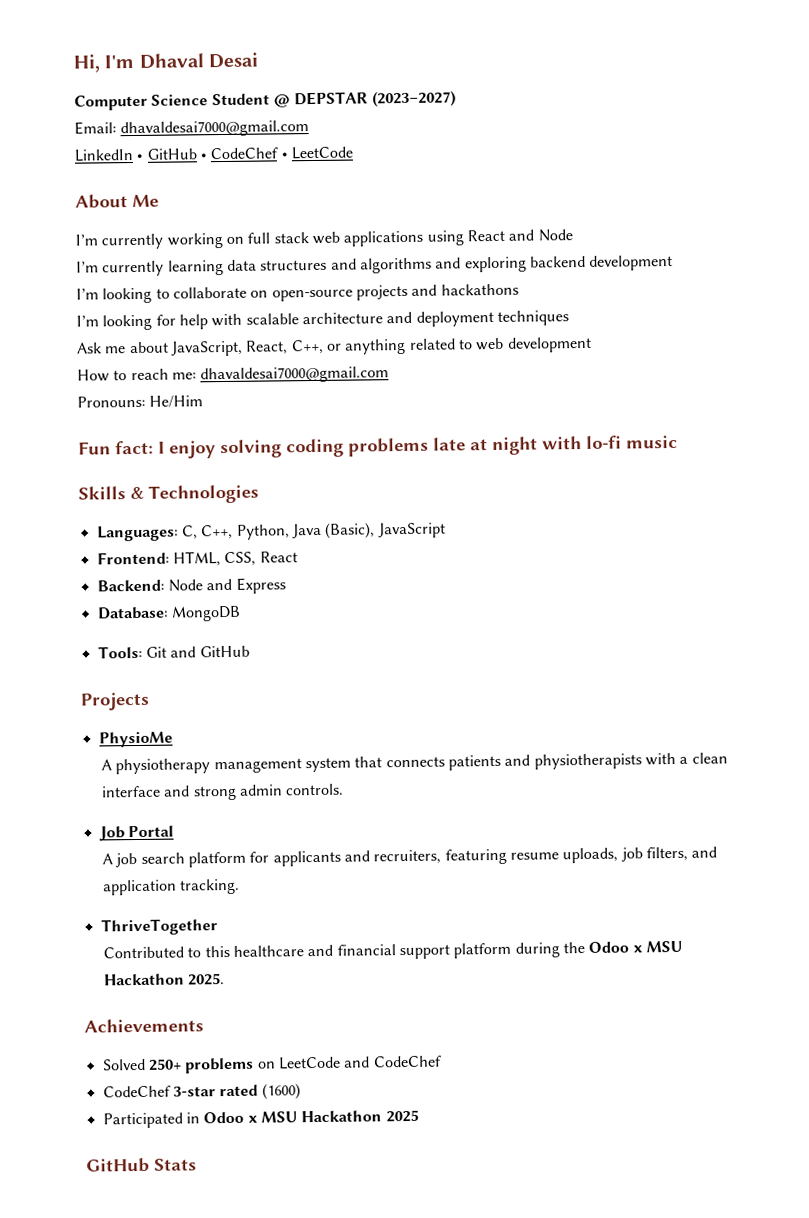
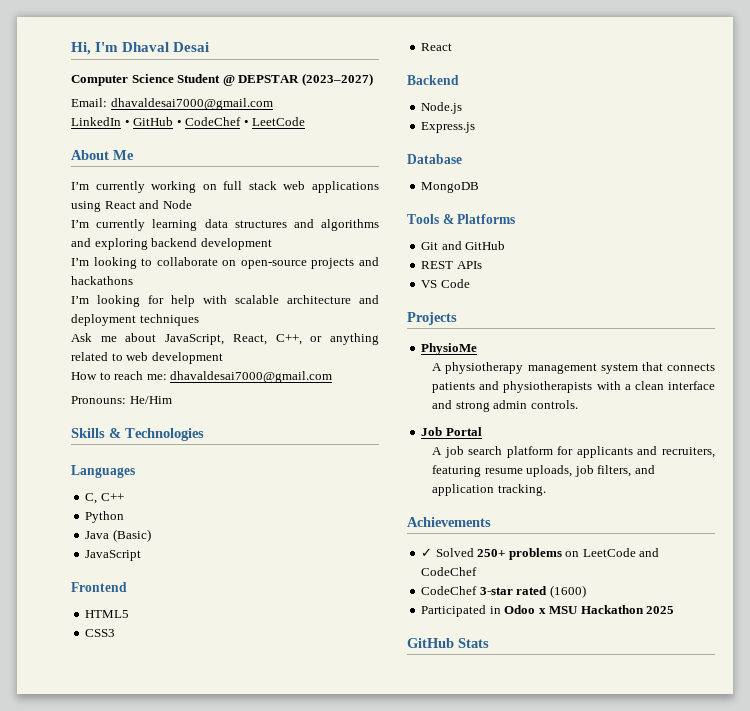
[78,434,678,459] [78,484,259,504] [96,522,446,542] [96,551,298,567] [96,577,286,594] [96,605,241,622] [97,645,143,659] Fun fact: I enjoy solving coding problems late at night with lo-fi music // Skills & Technologies // Languages: C, C++, Python, Java (Basic), JavaScript // Frontend: HTML, CSS, React // Backend: Node and Express // Database: MongoDB // Tools: -> [71,428,204,441] [71,465,135,478] [85,493,124,504] [85,511,125,523] [85,529,151,542] [85,550,142,561] [71,582,127,592] [85,610,130,618] [85,629,116,637] [421,43,453,51] [407,75,459,85] [421,102,463,114] [421,122,476,133] [407,154,462,164] [421,182,480,193] [407,214,516,224] Skills & Technologies // Languages // C, C++ // Python // Java (Basic) // JavaScript // Frontend // HTML5 // CSS3 // React // Backend // Node.js // Express.js // Database // MongoDB // Tools & Platforms //
(250, 651) none -> [421,261,482,269] [421,279,470,288] // REST APIs // VS Code
[100,918,218,936] [103,940,683,960] [104,973,226,986] // ThriveTogether // Contributed to this healthcare and financial support platform during the Odoo x MSU Hackathon 2025. -> (546, 490) none
(204, 1025) none -> [421,548,433,557] ✓

